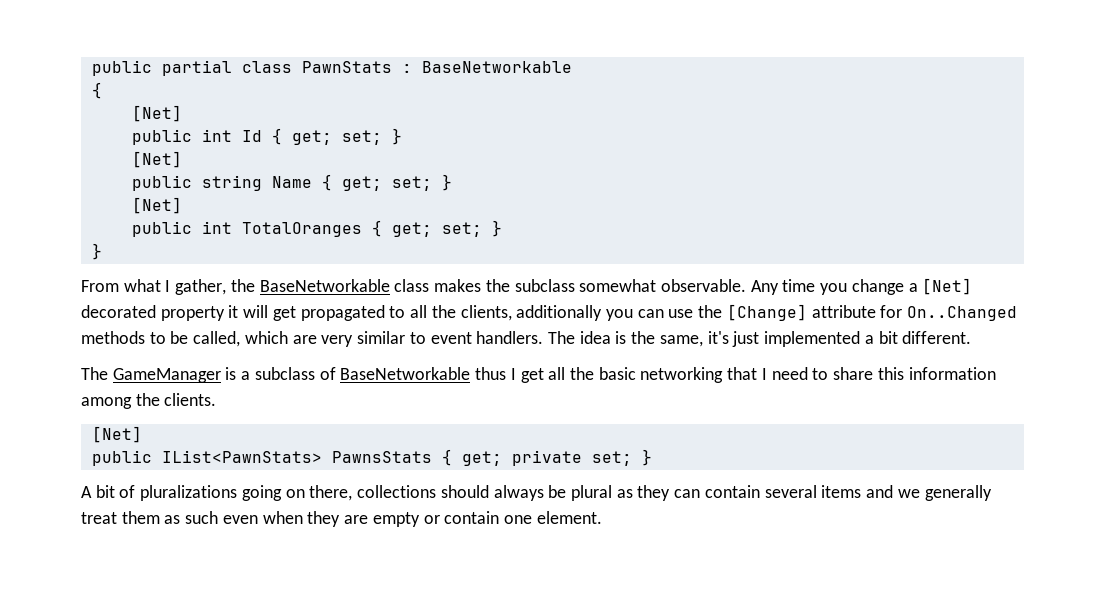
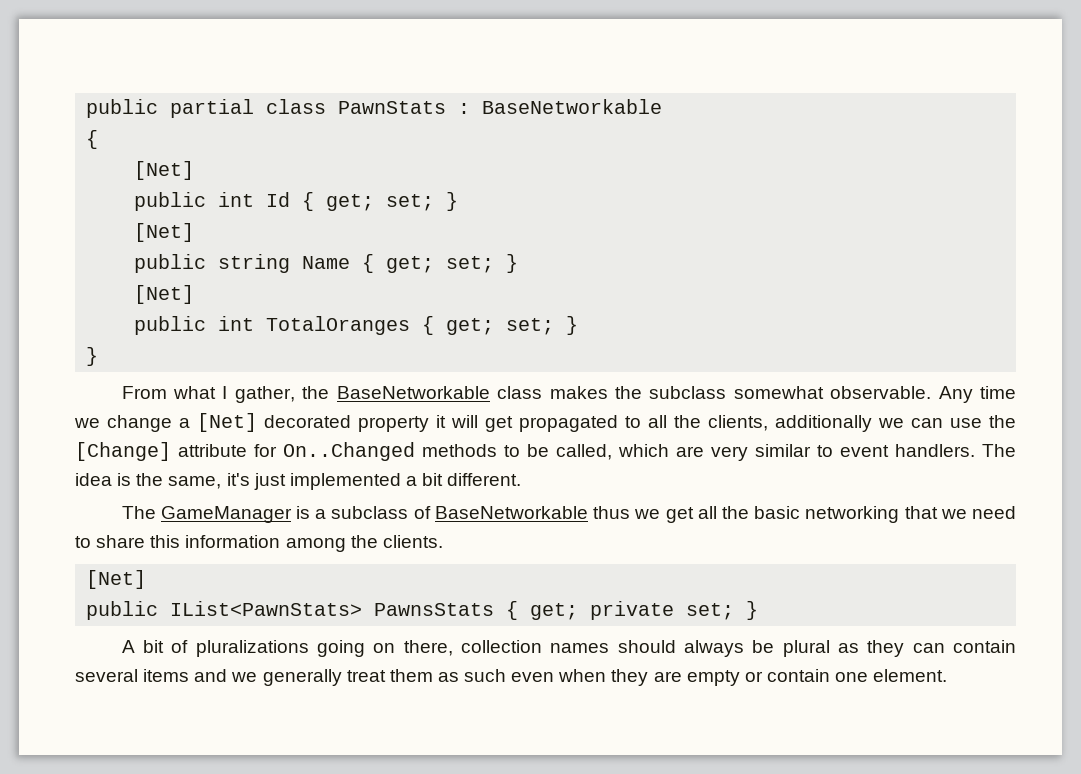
[820,283,848,295] you -> [74,418,100,428] we
[605,309,633,321] you -> [878,418,904,428] we
[510,368,516,380] I -> [634,509,661,519] we
[761,368,767,380] I -> [940,509,967,519] we
[357,485,437,498] collections -> [460,640,610,653] collection names

